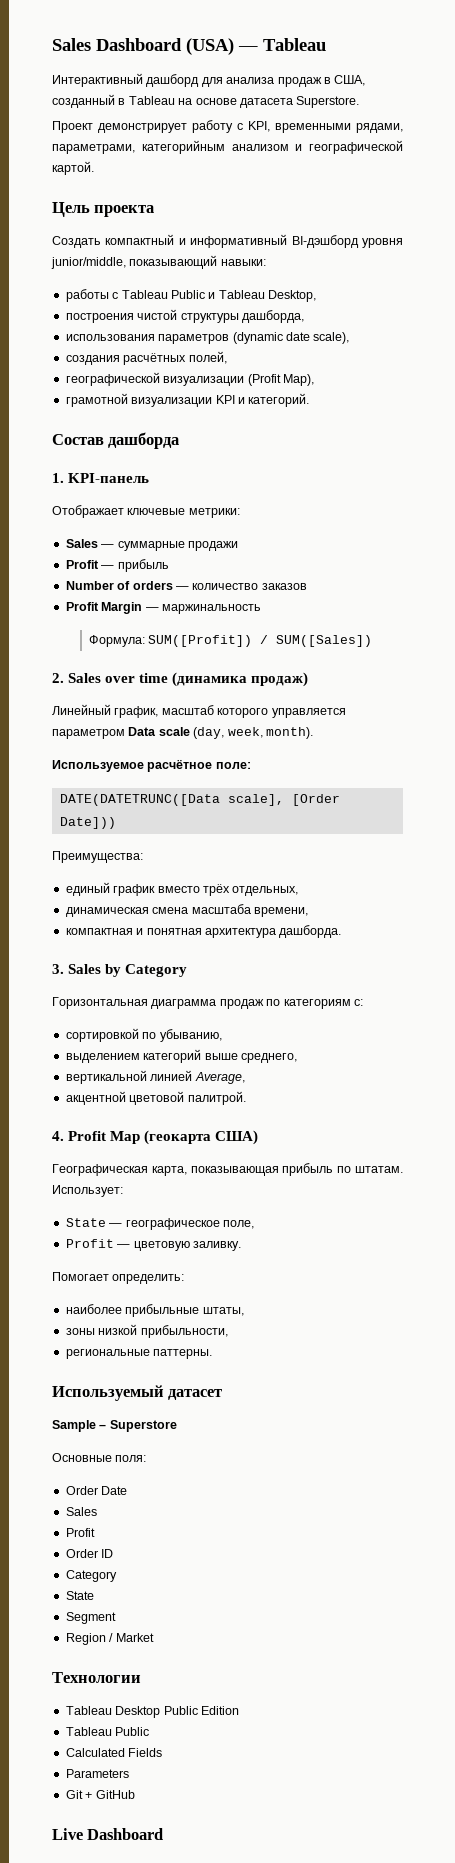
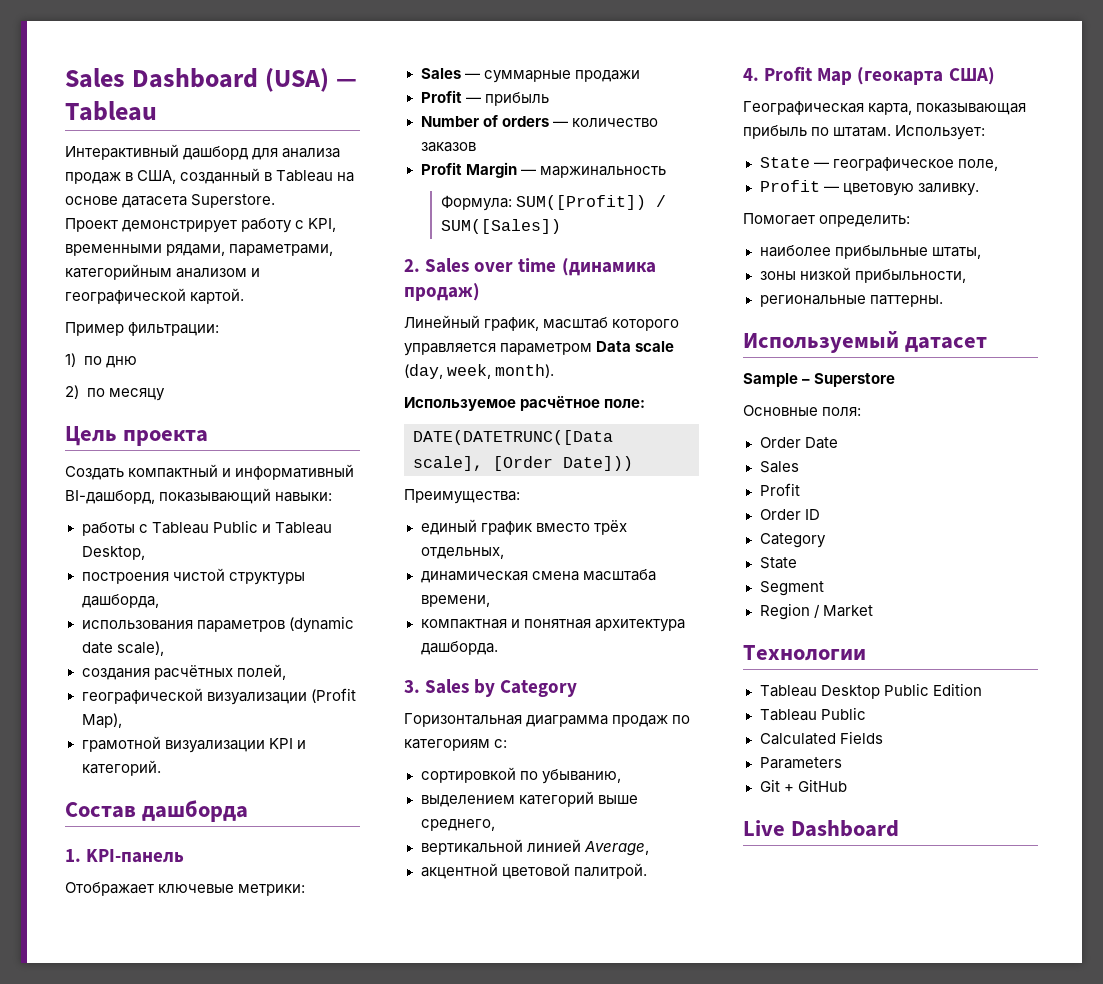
(94, 168) none -> [65,322,220,336] [65,353,137,368] [65,385,165,401] // Пример фильтрации: // 1) по дню // 2) по месяцу
[291,235,403,248] [51,257,126,269] BI-дэшборд уровня junior/middle, -> [65,490,155,504] BI-дашборд,

